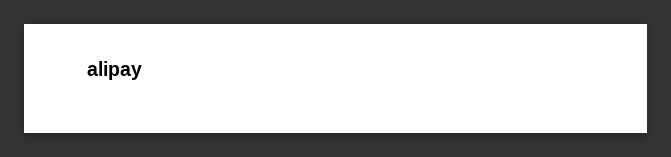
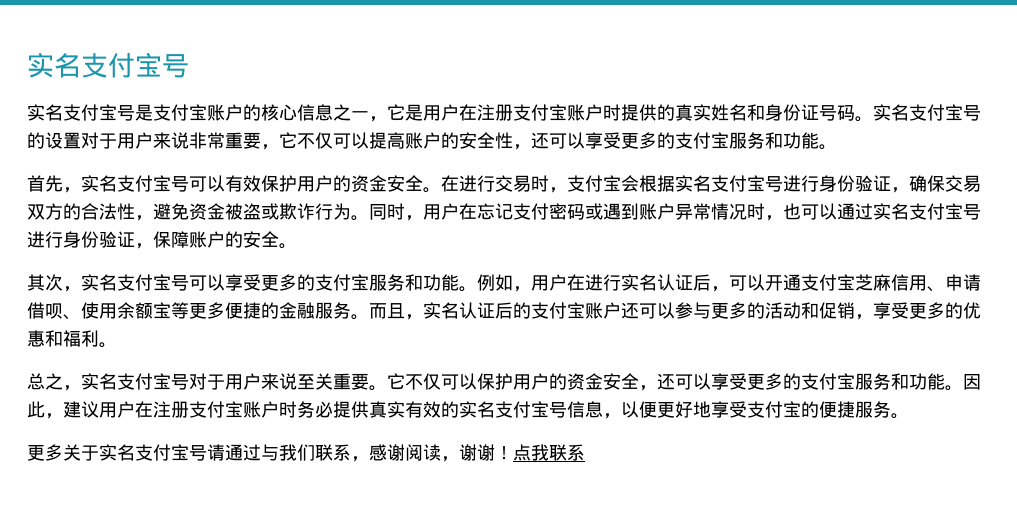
[87,61,142,80] alipay -> [27,52,189,78] [27,104,981,122] [27,132,837,150] [27,175,981,193] [27,203,981,221] [27,231,297,249] [27,274,981,292] [27,302,981,320] [27,330,117,348] [27,373,981,391] [27,401,909,419] [27,444,585,462] 实名支付宝号 // 实名支付宝号是支付宝账户的核心信息之一，它是用户在注册支付宝账户时提供的真实姓名和身份证号码。实名支付宝号的设置对于用户来说非常重要，它不仅可以提高账户的安全性，还可以享受更多的支付宝服务和功能。 // 首先，实名支付宝号可以有效保护用户的资金安全。在进行交易时，支付宝会根据实名支付宝号进行身份验证，确保交易双方的合法性，避免资金被盗或欺诈行为。同时，用户在忘记支付密码或遇到账户异常情况时，也可以通过实名支付宝号进行身份验证，保障账户的安全。 // 其次，实名支付宝号可以享受更多的支付宝服务和功能。例如，用户在进行实名认证后，可以开通支付宝芝麻信用、申请借呗、使用余额宝等更多便捷的金融服务。而且，实名认证后的支付宝账户还可以参与更多的活动和促销，享受更多的优惠和福利。 // 总之，实名支付宝号对于用户来说至关重要。它不仅可以保护用户的资金安全，还可以享受更多的支付宝服务和功能。因此，建议用户在注册支付宝账户时务必提供真实有效的实名支付宝号信息，以便更好地享受支付宝的便捷服务。 // 更多关于实名支付宝号请通过与我们联系，感谢阅读，谢谢！点我联系

